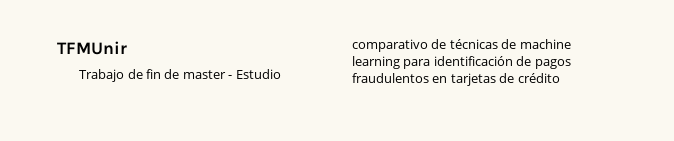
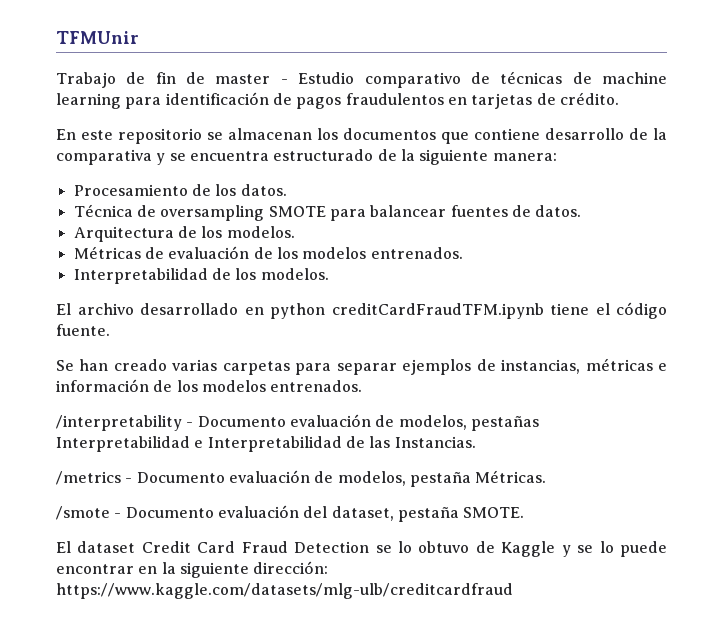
[517,73,560,83] crédito -> [559,92,619,105] [56,128,667,144] [56,149,557,165] [73,184,287,196] [73,204,582,221] [73,226,295,242] [73,246,463,259] [73,268,329,284] [56,302,667,319] [56,324,110,336] [56,358,667,375] [56,379,363,392] [56,414,539,431] [56,436,476,452] [56,470,547,487] [56,505,525,522] [56,541,668,557] [56,561,329,578] [56,583,513,599] crédito. // En este repositorio se almacenan los documentos que contiene desarrollo de la comparativa y se encuentra estructurado de la siguiente manera: // Procesamiento de los datos. // Técnica de oversampling SMOTE para balancear fuentes de datos. // Arquitectura de los modelos. // Métricas de evaluación de los modelos entrenados. // Interpretabilidad de los modelos. // El archivo desarrollado en python creditCardFraudTFM.ipynb tiene el código fuente. // Se han creado varias carpetas para separar ejemplos de instancias, métricas e información de los modelos entrenados. // /interpretability - Documento evaluación de modelos, pestañas Interpretabilidad e Interpretabilidad de las Instancias. // /metrics - Documento evaluación de modelos, pestaña Métricas. // /smote - Documento evaluación del dataset, pestaña SMOTE. // El dataset Credit Card Fraud Detection se lo obtuvo de Kaggle y se lo puede encontrar en la siguiente dirección: https://www.kaggle.com/datasets/mlg-ulb/creditcardfraud

